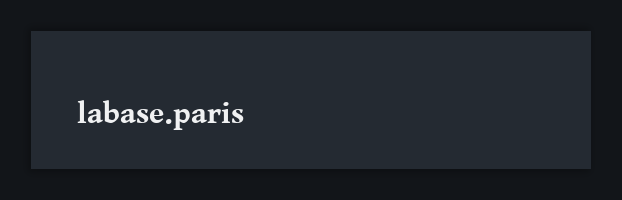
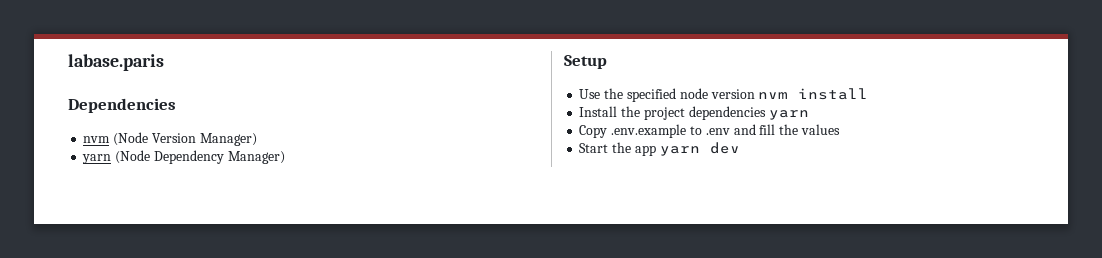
(244, 115) none -> [68,98,176,113] [83,132,257,146] [82,150,285,164] [564,55,607,69] [579,88,869,102] [579,106,809,120] [579,124,840,138] [579,142,740,156] // Dependencies // nvm (Node Version Manager) // yarn (Node Dependency Manager) // Setup // Use the specified node version nvm install // Install the project dependencies yarn // Copy .env.example to .env and fill the values // Start the app yarn dev

